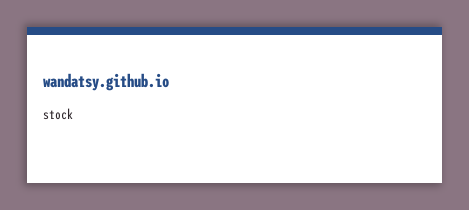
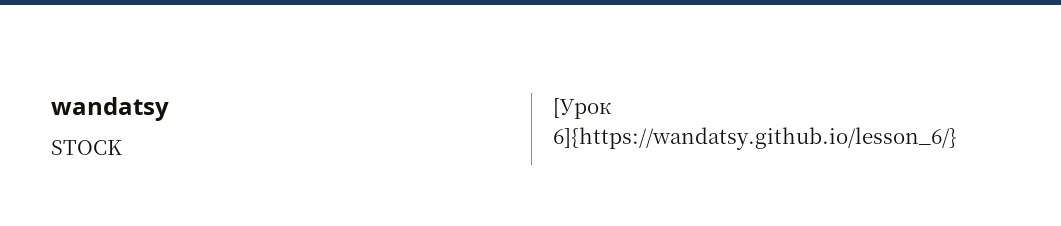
[43,73,169,91] [43,108,73,120] wandatsy.github.io // stock -> [51,97,169,121] [51,140,122,155] [553,98,611,119] [553,127,957,150] wandatsy // STOCK // [Урок 6]{https://wandatsy.github.io/lesson_6/}

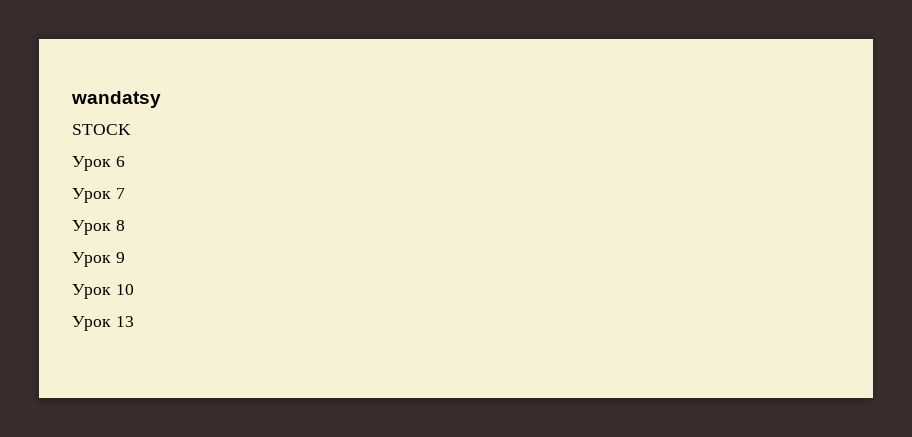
[553,98,611,119] [553,127,957,150] [Урок 6]{https://wandatsy.github.io/lesson_6/} -> [72,156,125,171] [72,188,125,203] [72,220,125,235] [72,252,125,267] [72,284,134,299] [72,316,134,331] Урок 6 // Урок 7 // Урок 8 // Урок 9 // Урок 10 // Урок 13

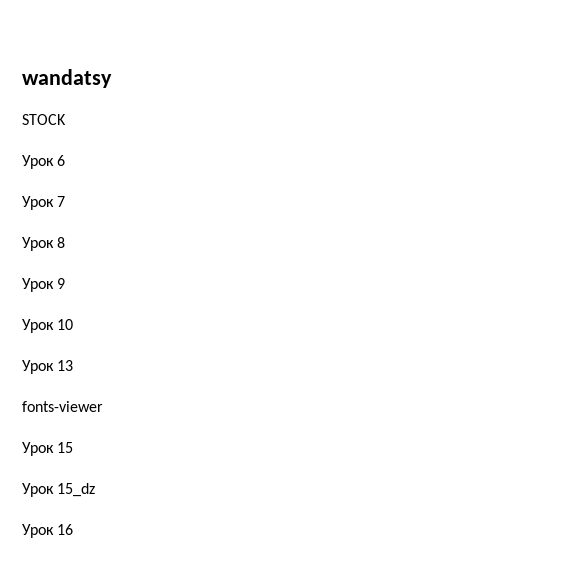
(134, 321) none -> [22,401,103,412] [22,442,74,456] [22,483,96,497] [22,524,74,538] // fonts-viewer // Урок 15 // Урок 15_dz // Урок 16

